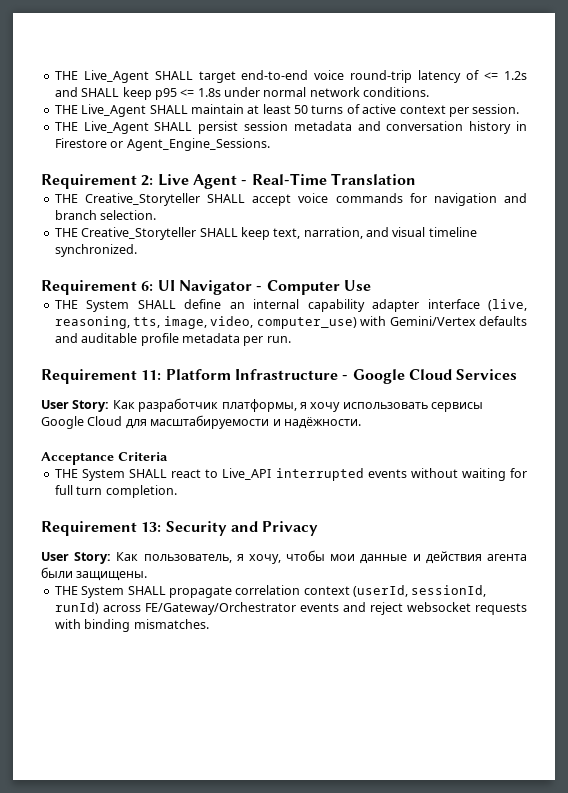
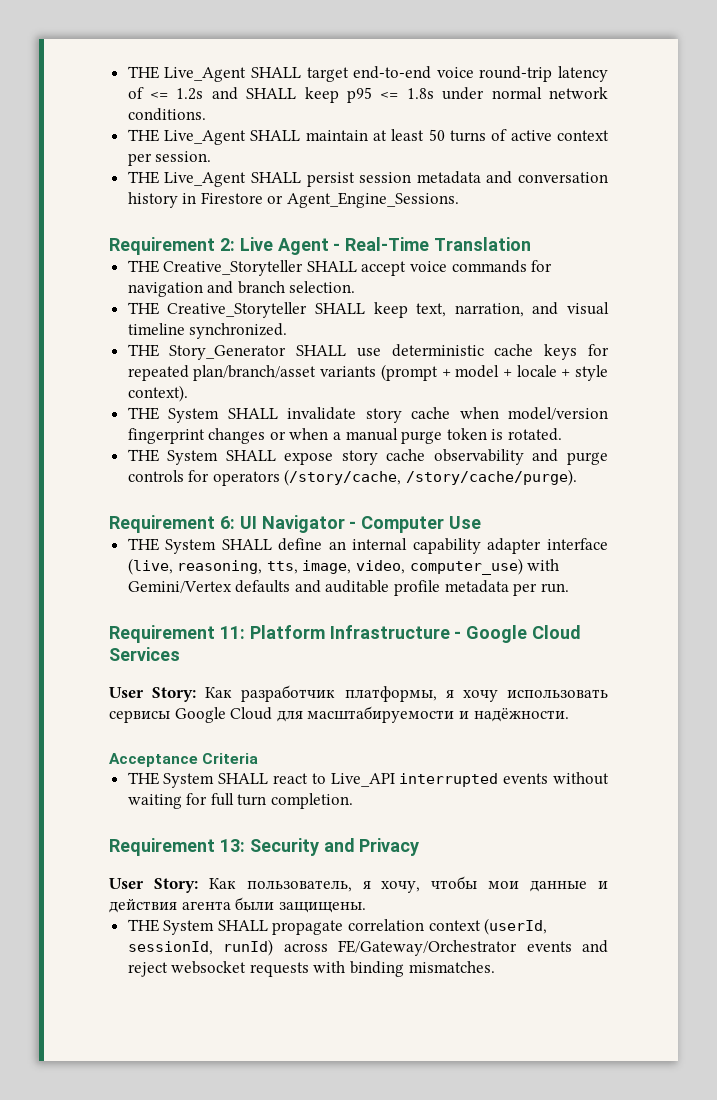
(137, 250) none -> [127,344,609,360] [127,364,608,381] [127,385,188,402] [127,407,608,423] [127,428,563,444] [127,449,608,465] [127,469,578,486] // THE Story_Generator SHALL use deterministic cache keys for repeated plan/branch/asset variants (prompt + model + locale + style context). // THE System SHALL invalidate story cache when model/version fingerprint changes or when a manual purge token is rotated. // THE System SHALL expose story cache observability and purge controls for operators (/story/cache, /story/cache/purge).

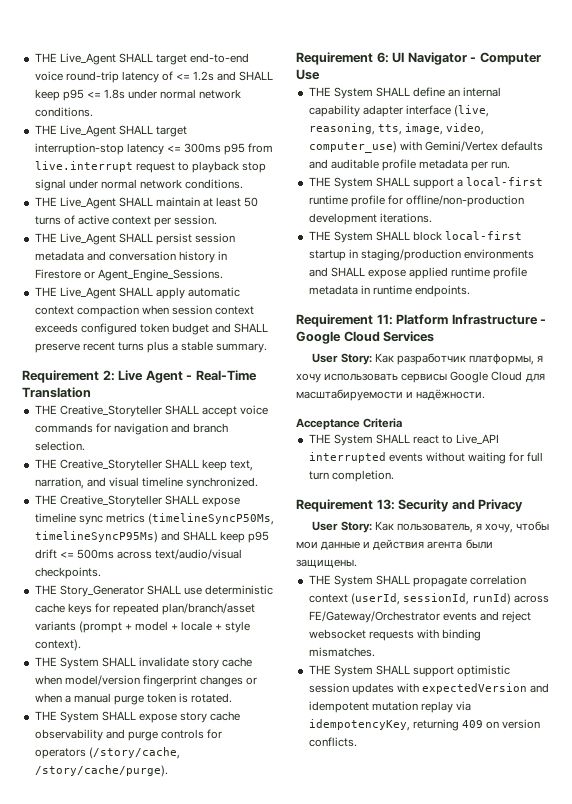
(206, 114) none -> [34,125,187,137] [34,143,274,155] [34,161,267,173] [34,179,244,191] // THE Live_Agent SHALL target interruption-stop latency <= 300ms p95 from live.interrupt request to playback stop signal under normal network conditions.
(460, 200) none -> [34,287,241,299] [34,305,255,317] [34,323,269,335] [34,341,268,353] // THE Live_Agent SHALL apply automatic context compaction when session context exceeds configured token budget and SHALL preserve recent turns plus a stable summary.
(288, 331) none -> [34,495,240,507] [34,513,274,525] [34,531,270,543] [34,549,243,560] [34,567,101,579] // THE Creative_Storyteller SHALL expose timeline sync metrics (timelineSyncP50Ms, timelineSyncP95Ms) and SHALL keep p95 drift <= 500ms across text/audio/visual checkpoints.
(569, 588) none -> [308,177,544,189] [308,195,524,207] [308,213,432,225] [308,231,523,243] [308,249,534,261] [308,267,528,279] [308,285,470,297] // THE System SHALL support a local-first runtime profile for offline/non-production development iterations. // THE System SHALL block local-first startup in staging/production environments and SHALL expose applied runtime profile metadata in runtime endpoints.
(495, 967) none -> [308,665,511,677] [308,683,550,695] [308,701,471,713] [308,719,541,731] [308,737,357,747] // THE System SHALL support optimistic session updates with expectedVersion and idempotent mutation replay via idempotencyKey, returning 409 on version conflicts.

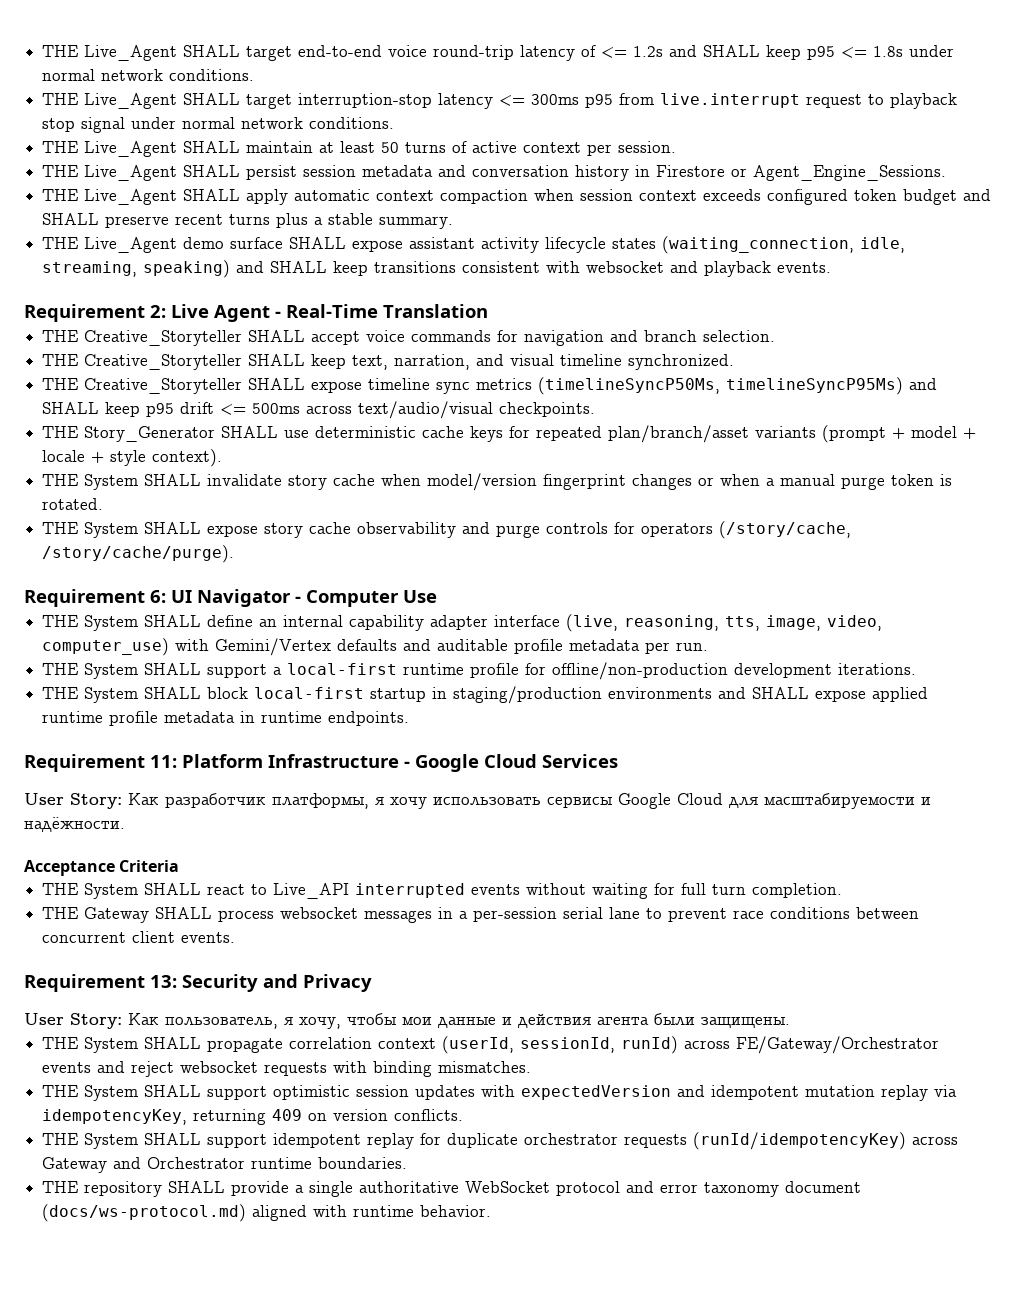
(268, 348) none -> [42,236,906,254] [42,260,832,278] // THE Live_Agent demo surface SHALL expose assistant activity lifecycle states (waiting_connection, idle, streaming, speaking) and SHALL keep transitions consistent with websocket and playback events.
(394, 476) none -> [42,907,920,923] [42,931,236,943] // THE Gateway SHALL process websocket messages in a per-session serial lane to prevent race conditions between concurrent client events.
(357, 742) none -> [42,1132,959,1150] [42,1157,408,1173] [42,1181,862,1197] [42,1204,492,1222] // THE System SHALL support idempotent replay for duplicate orchestrator requests (runId/idempotencyKey) across Gateway and Orchestrator runtime boundaries. // THE repository SHALL provide a single authoritative WebSocket protocol and error taxonomy document (docs/ws-protocol.md) aligned with runtime behavior.

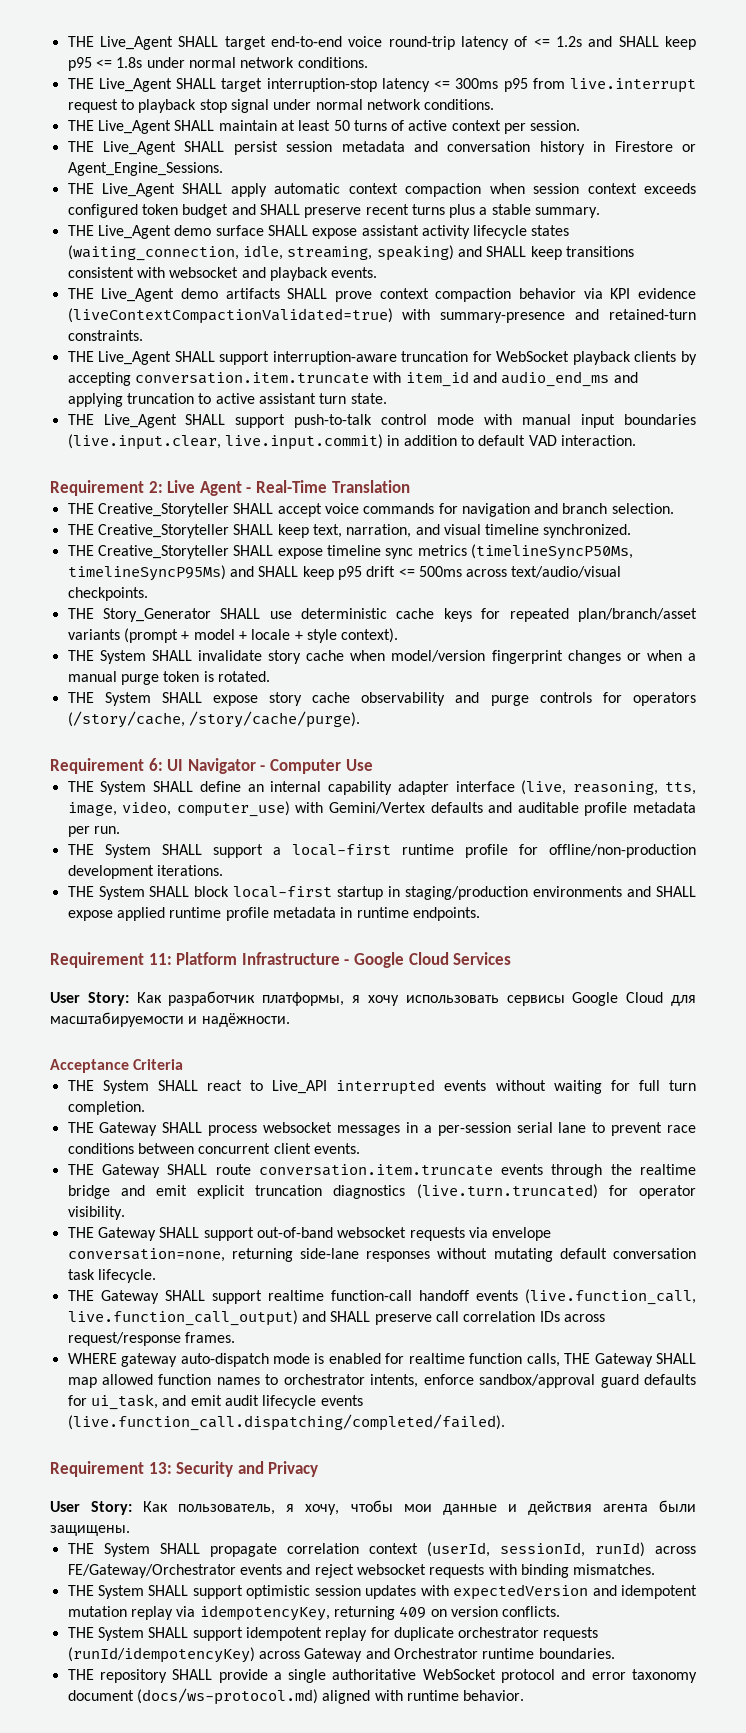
(832, 267) none -> [67,288,696,302] [67,308,697,324] [67,330,143,341] [67,351,697,365] [67,371,638,387] [67,393,387,407] [67,414,697,428] [67,434,636,450] // THE Live_Agent demo artifacts SHALL prove context compaction behavior via KPI evidence (liveContextCompactionValidated=true) with summary-presence and retained-turn constraints. // THE Live_Agent SHALL support interruption-aware truncation for WebSocket playback clients by accepting conversation.item.truncate with item_id and audio_end_ms and applying truncation to active assistant turn state. // THE Live_Agent SHALL support push-to-talk control mode with manual input boundaries (live.input.clear, live.input.commit) in addition to default VAD interaction.
(236, 937) none -> [67,1164,696,1178] [67,1184,696,1199] [67,1206,125,1220] [67,1227,552,1241] [67,1248,696,1262] [67,1269,156,1283] [67,1289,697,1305] [67,1310,605,1326] [67,1332,235,1346] [67,1353,696,1367] [67,1374,696,1388] [67,1394,363,1410] [67,1414,505,1431] // THE Gateway SHALL route conversation.item.truncate events through the realtime bridge and emit explicit truncation diagnostics (live.turn.truncated) for operator visibility. // THE Gateway SHALL support out-of-band websocket requests via envelope conversation=none, returning side-lane responses without mutating default conversation task lifecycle. // THE Gateway SHALL support realtime function-call handoff events (live.function_call, live.function_call_output) and SHALL preserve call correlation IDs across request/response frames. // WHERE gateway auto-dispatch mode is enabled for realtime function calls, THE Gateway SHALL map allowed function names to orchestrator intents, enforce sandbox/approval guard defaults for ui_task, and emit audit lifecycle events (live.function_call.dispatching/completed/failed).

